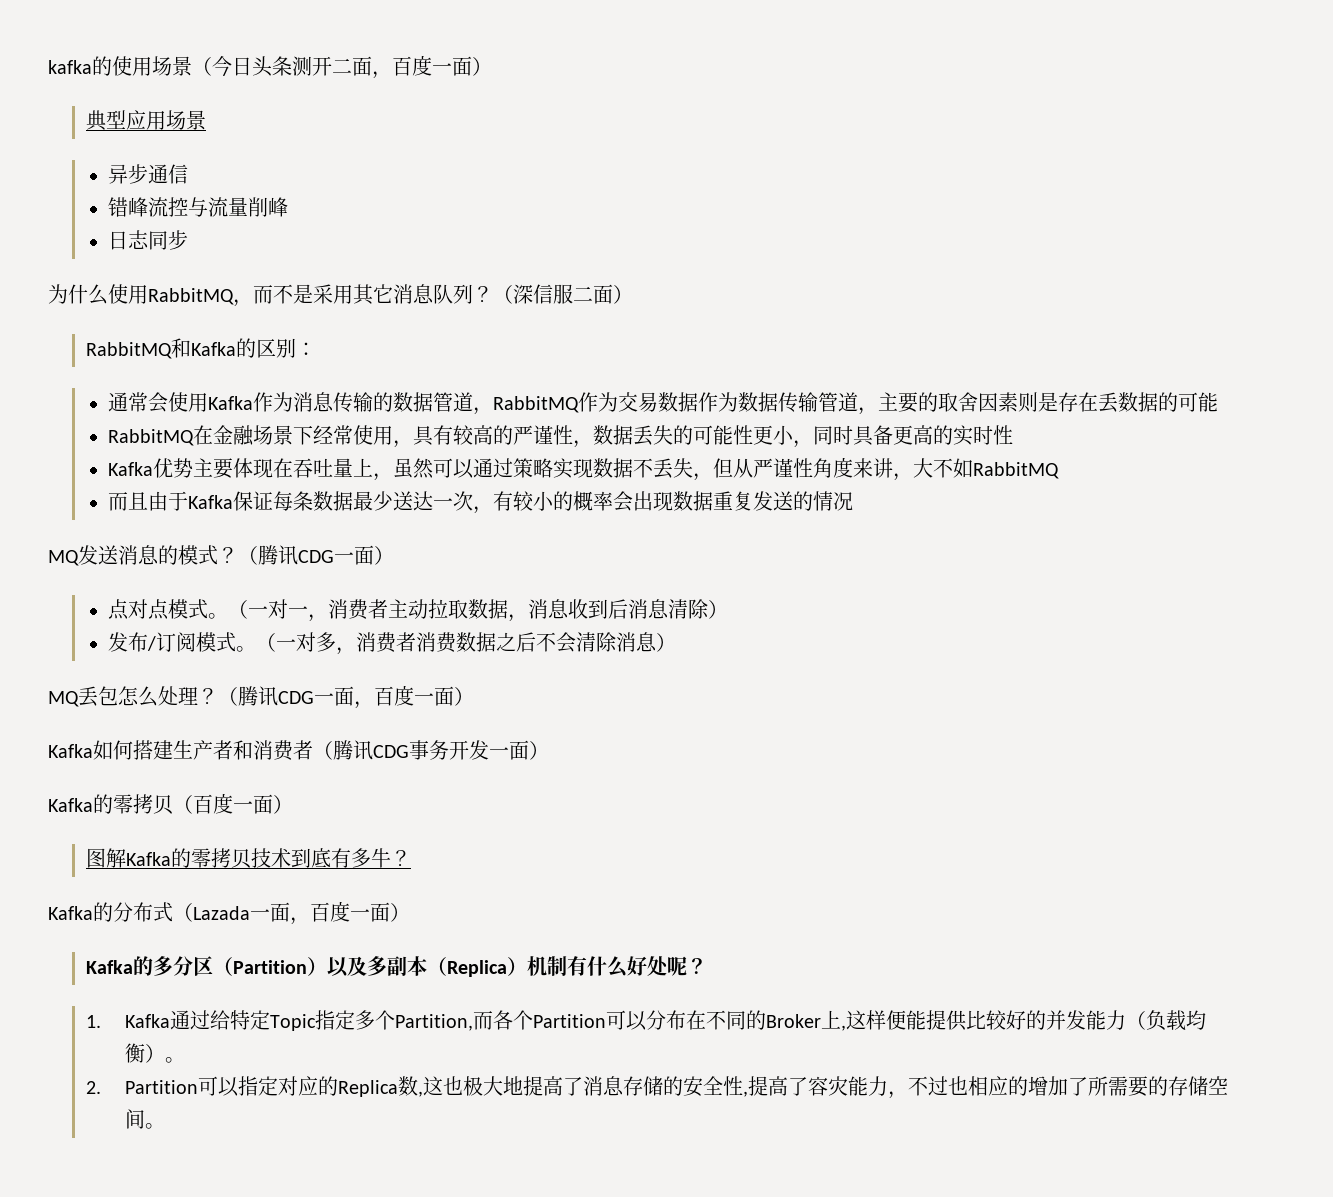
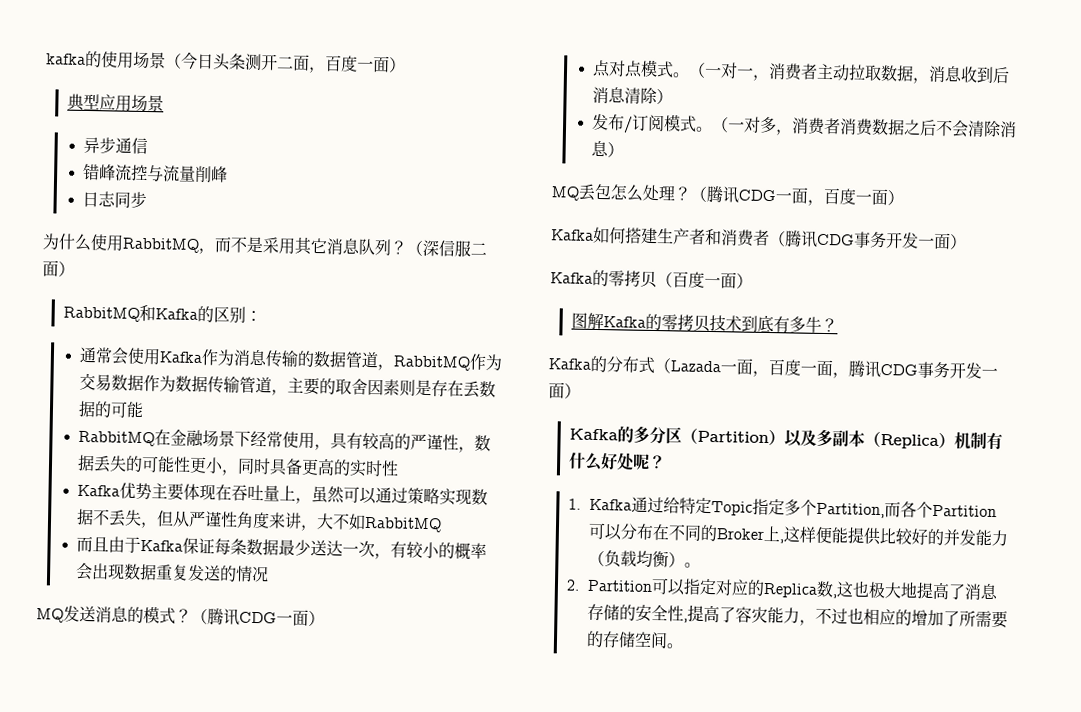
(390, 912) none -> [832,360,998,379] [548,382,565,399] ，腾讯CDG事务开发一面

